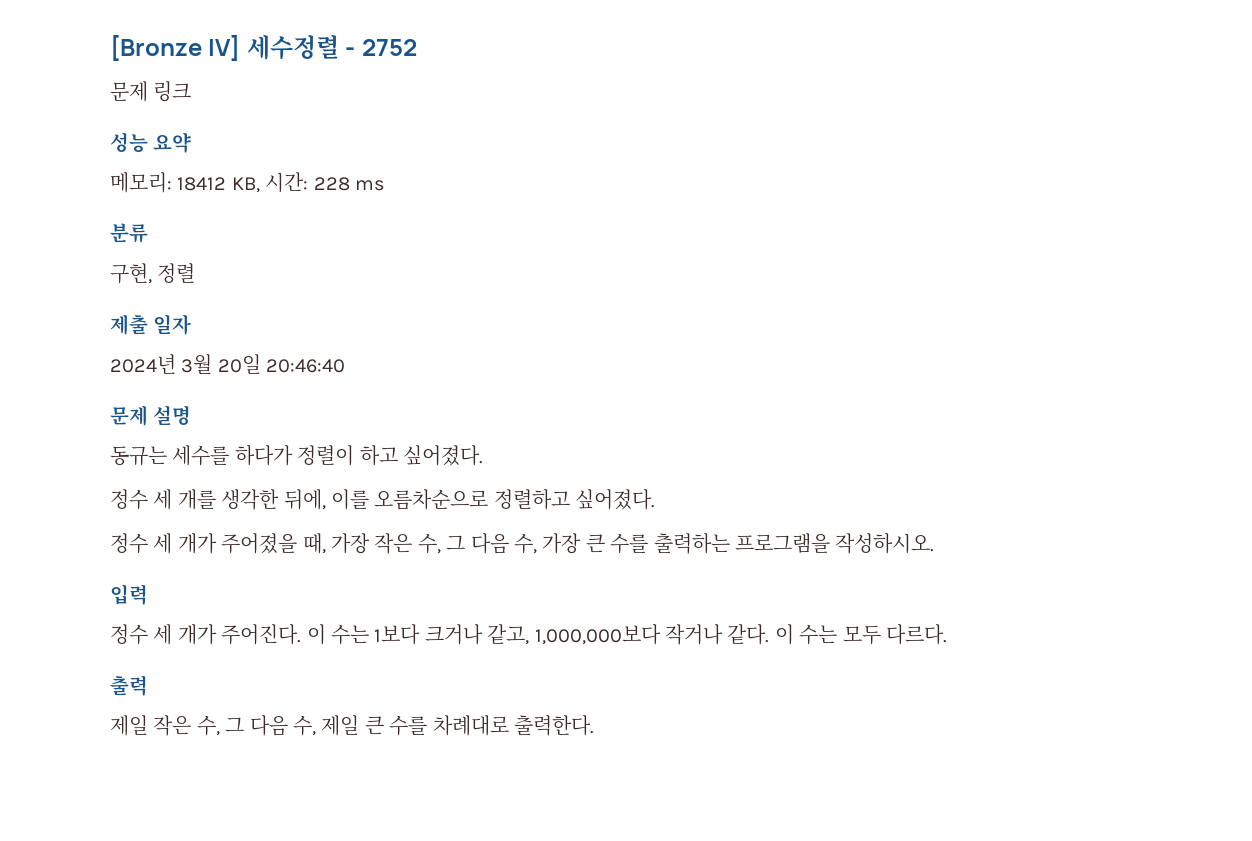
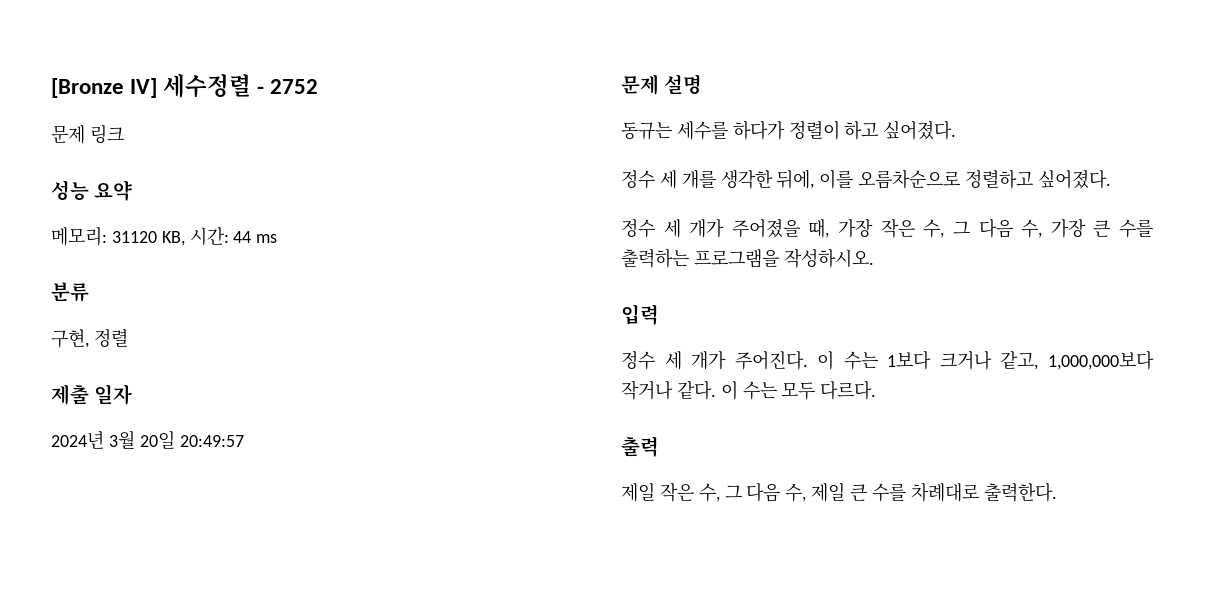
[177,177,227,191] 18412 -> [111,231,157,243] 31120
[313,177,350,191] 228 -> [233,231,252,243] 44
[266,359,346,373] 20:46:40 -> [179,435,244,447] 20:49:57

